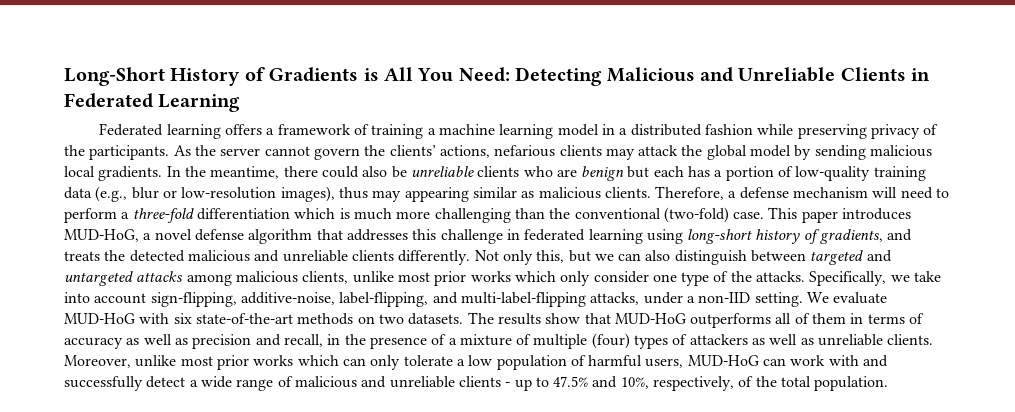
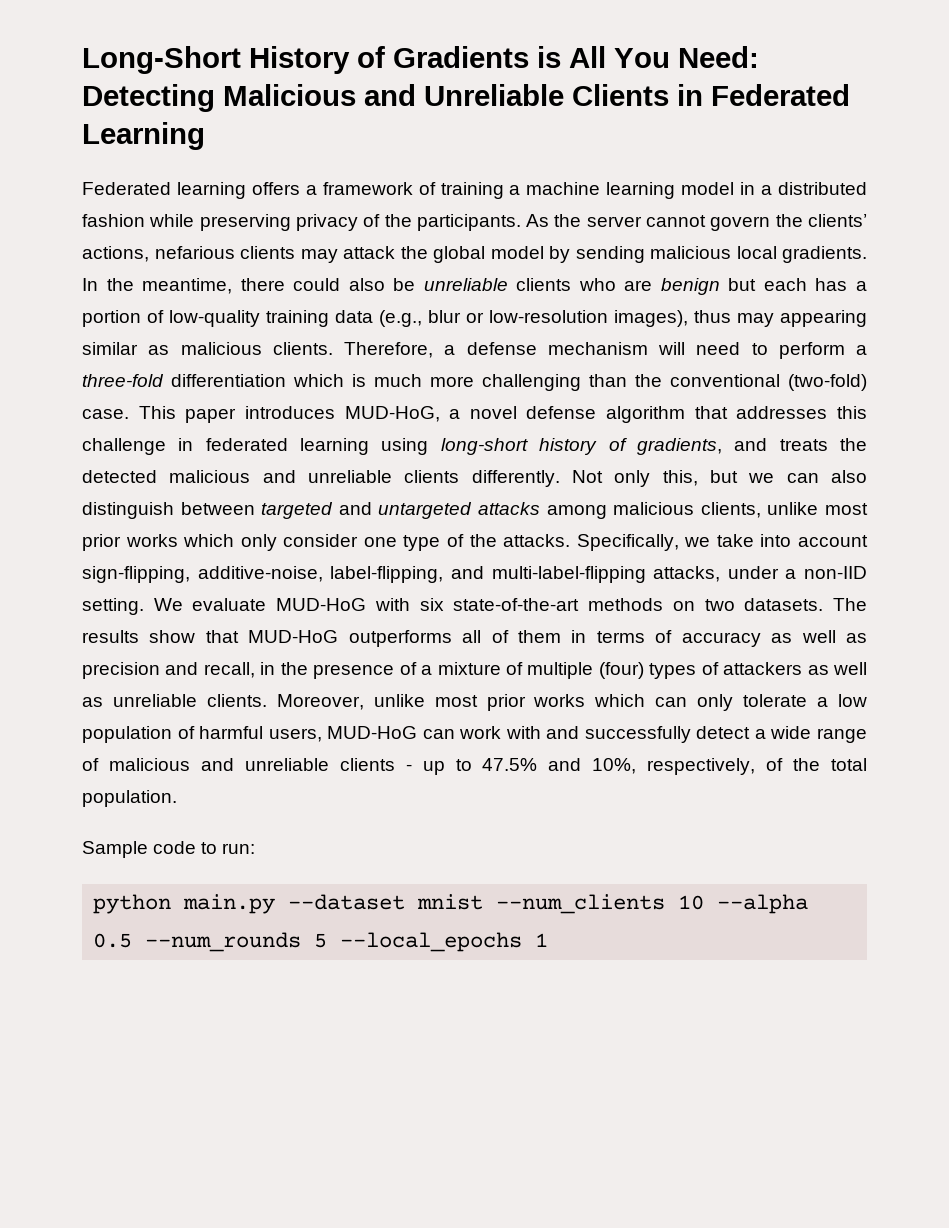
(889, 383) none -> [82,841,256,858] [93,894,809,914] [93,932,549,952] // Sample code to run: // python main.py --dataset mnist --num_clients 10 --alpha 0.5 --num_rounds 5 --local_epochs 1

